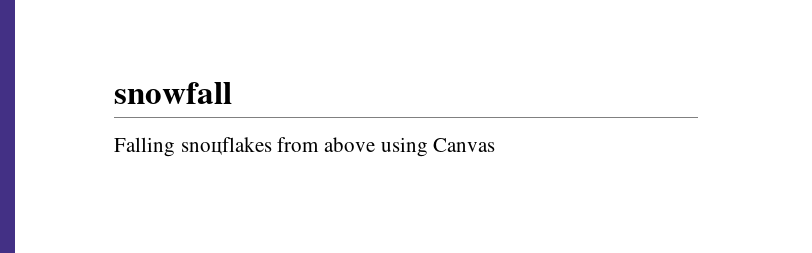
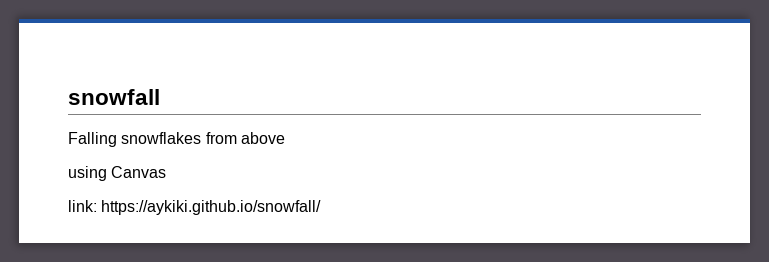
[180,137,272,155] snoцflakes -> [121,132,202,144] snowflakes
(376, 144) none -> (285, 138) //
(496, 145) none -> [68,200,322,215] // link: https://aykiki.github.io/snowfall/

